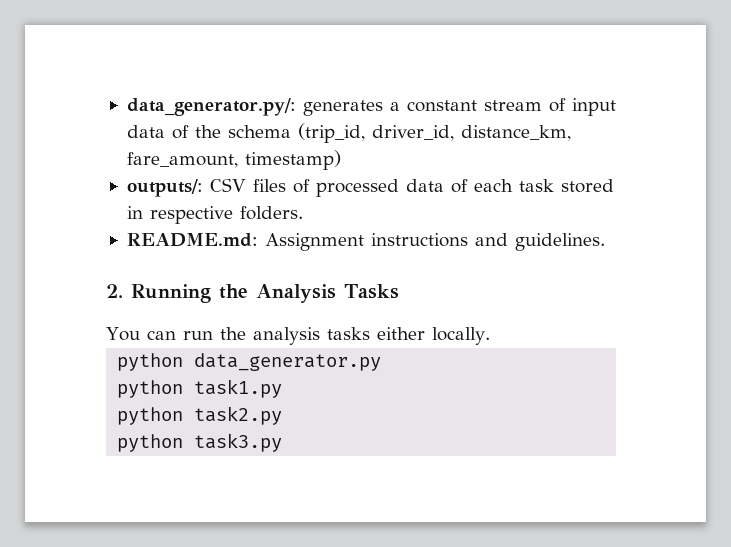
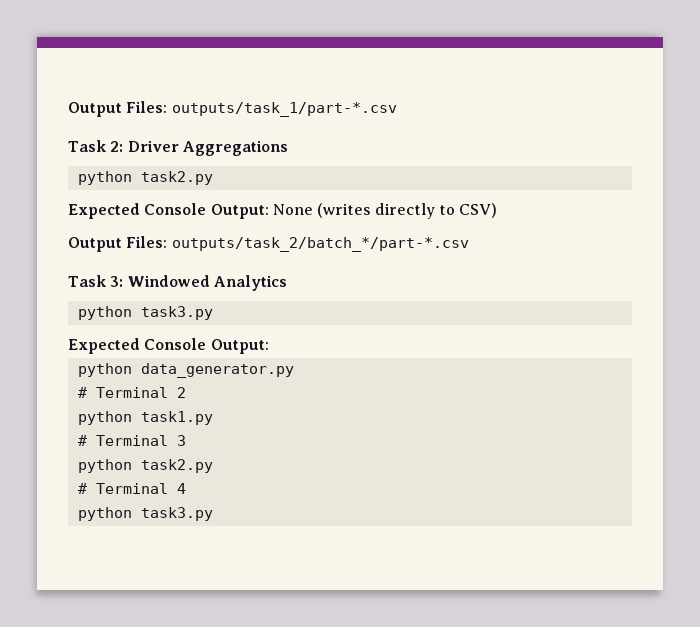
[126,98,616,116] [126,123,571,143] [126,150,341,170] [126,178,614,197] [126,206,303,224] [126,233,605,251] [106,284,399,303] [106,327,490,345] data_generator.py/: generates a constant stream of input data of the schema (trip_id, driver_id, distance_km, fare_amount, timestamp) // outputs/: CSV files of processed data of each task stored in respective folders. // README.md: Assignment instructions and guidelines. // 2. Running the Analysis Tasks // You can run the analysis tasks either locally. -> [68,101,397,117] [68,140,288,156] [77,171,213,185] [68,203,498,219] [68,236,469,252] [68,275,287,291] [77,306,213,320] [68,338,269,354] Output Files: outputs/task_1/part-*.csv // Task 2: Driver Aggregations // python task2.py // Expected Console Output: None (writes directly to CSV) // Output Files: outputs/task_2/batch_*/part-*.csv // Task 3: Windowed Analytics // python task3.py // Expected Console Output:
(382, 362) none -> [77,387,186,398] // # Terminal 2
[117,406,283,425] // python task2.py -> [77,435,186,446] [77,459,213,473] [77,483,186,494] // # Terminal 3 // python task2.py // # Terminal 4

